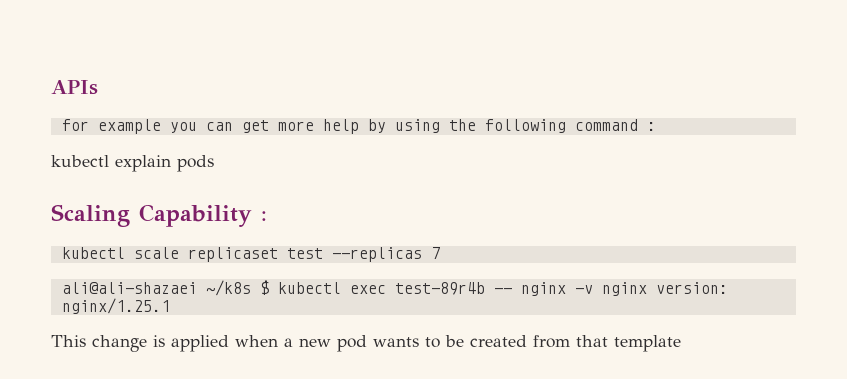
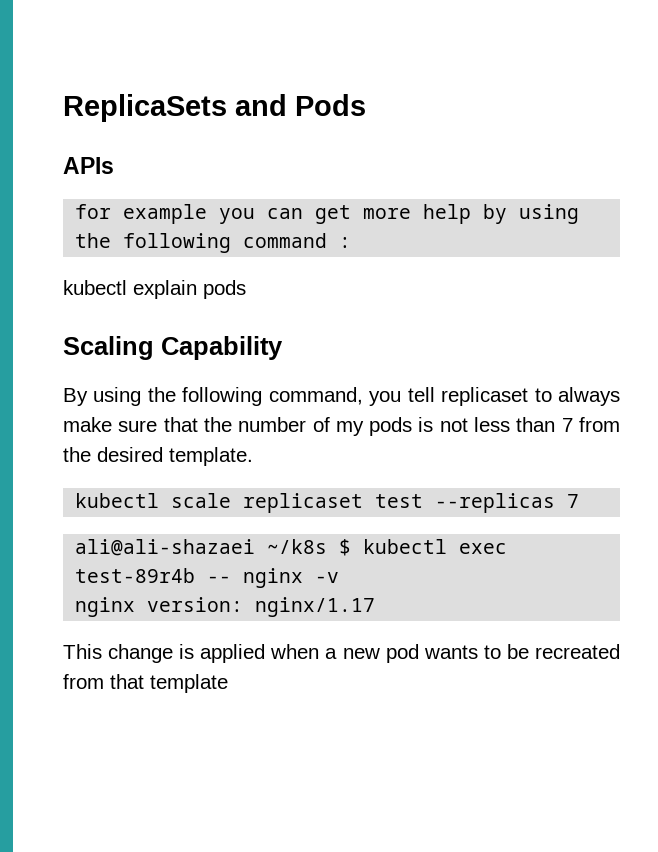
(51, 87) none -> [63,94,366,122] ReplicaSets and Pods //
[261,211,267,221] : -> [63,387,620,406] [63,417,621,436] [63,447,253,466] // By using the following command, you tell replicaset to always make sure that the number of my pods is not less than 7 from the desired template.
(593, 289) none -> (340, 577) //
[61,298,170,314] nginx/1.25.1 -> [255,597,376,617] nginx/1.17
[470,335,527,347] created -> [534,644,620,659] recreated

